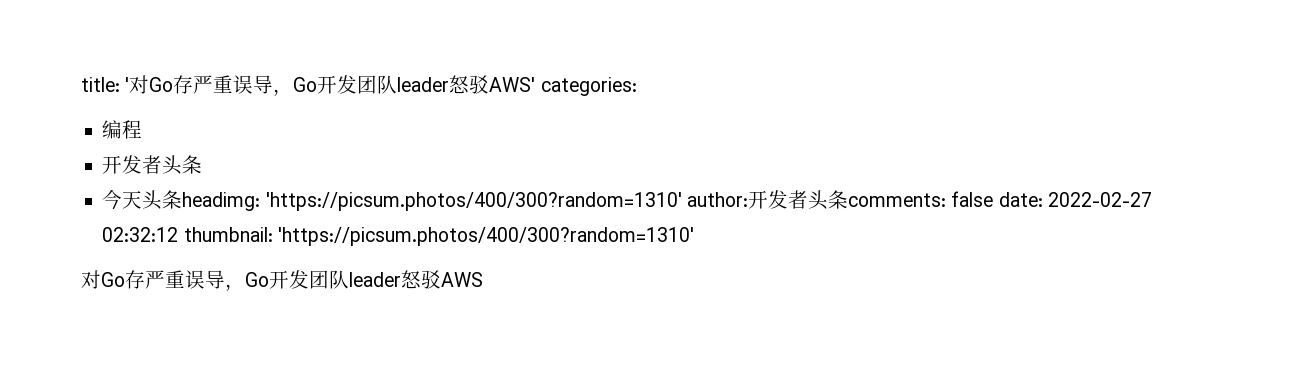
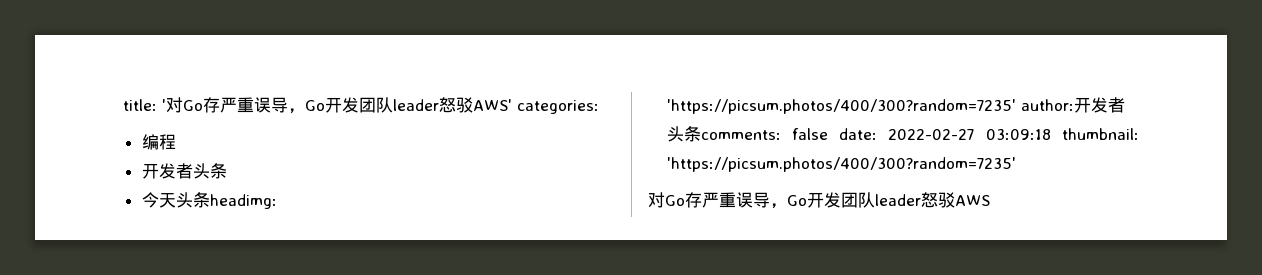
[265,192,682,211] 'https://picsum.photos/400/300?random=1310' -> [666,99,1016,114] 'https://picsum.photos/400/300?random=7235'
[102,227,694,246] 02:32:12 thumbnail: 'https://picsum.photos/400/300?random=1310' -> [985,128,1139,140] [666,157,1016,172] 03:09:18 thumbnail: 'https://picsum.photos/400/300?random=7235'

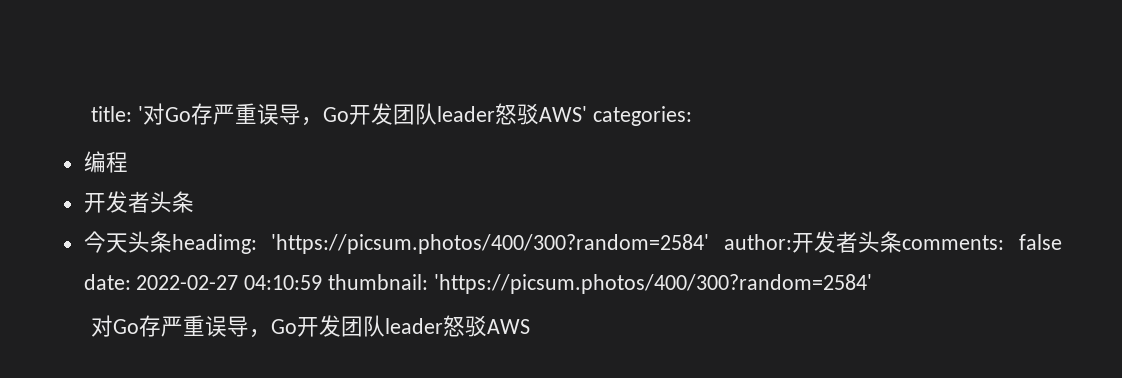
[666,99,1016,114] 'https://picsum.photos/400/300?random=7235' -> [271,234,710,254] 'https://picsum.photos/400/300?random=2584'
[985,128,1139,140] [666,157,1016,172] 03:09:18 thumbnail: 'https://picsum.photos/400/300?random=7235' -> [244,274,872,294] 04:10:59 thumbnail: 'https://picsum.photos/400/300?random=2584'

